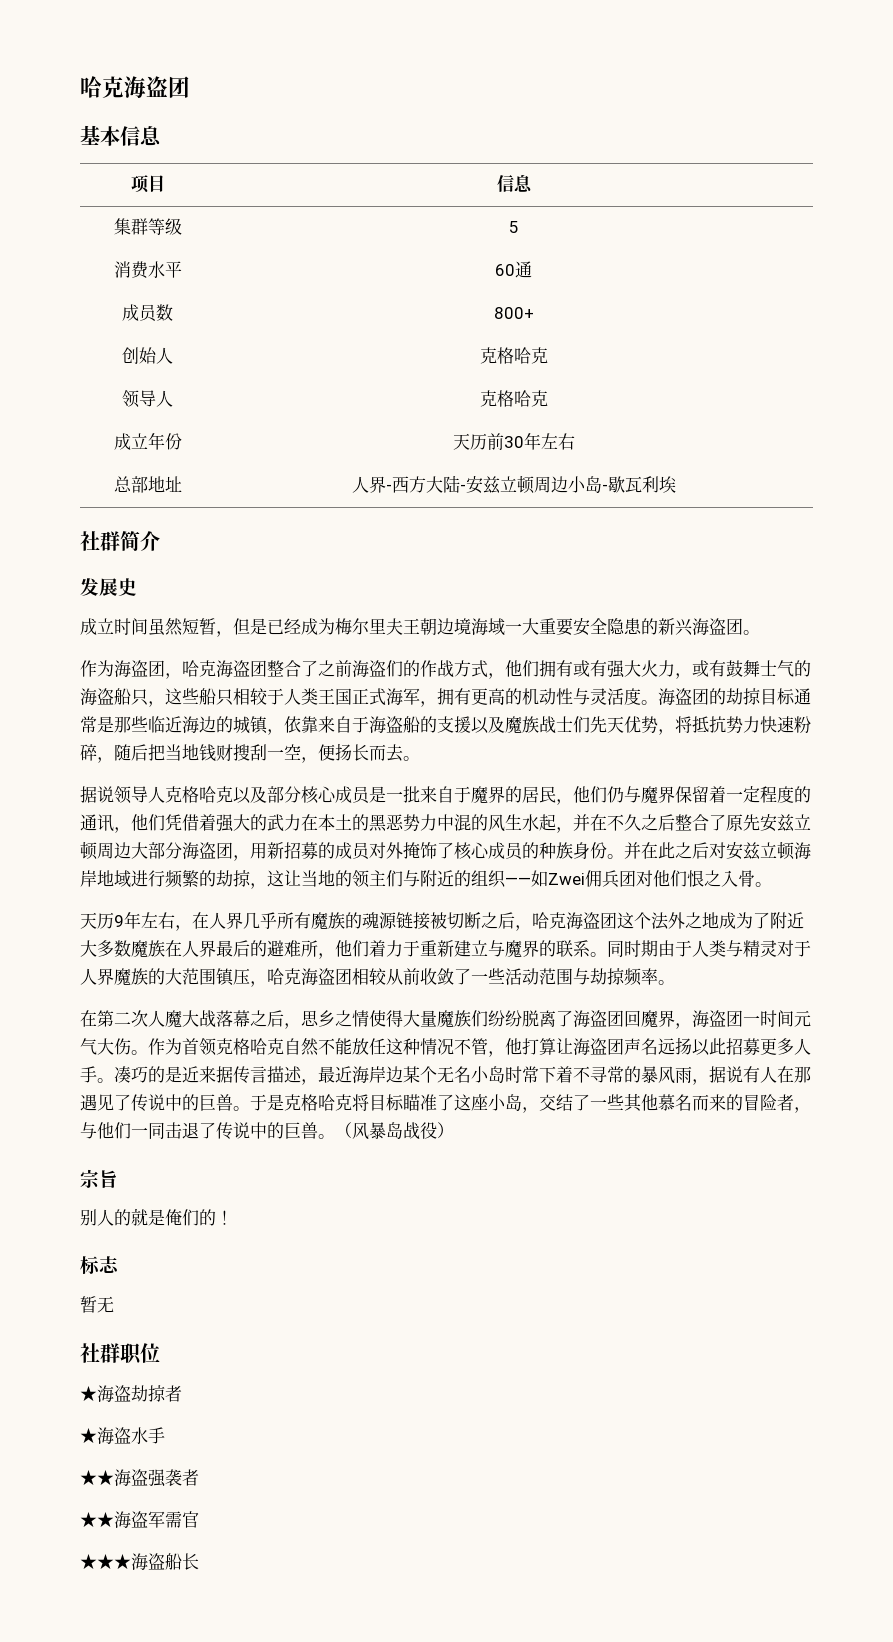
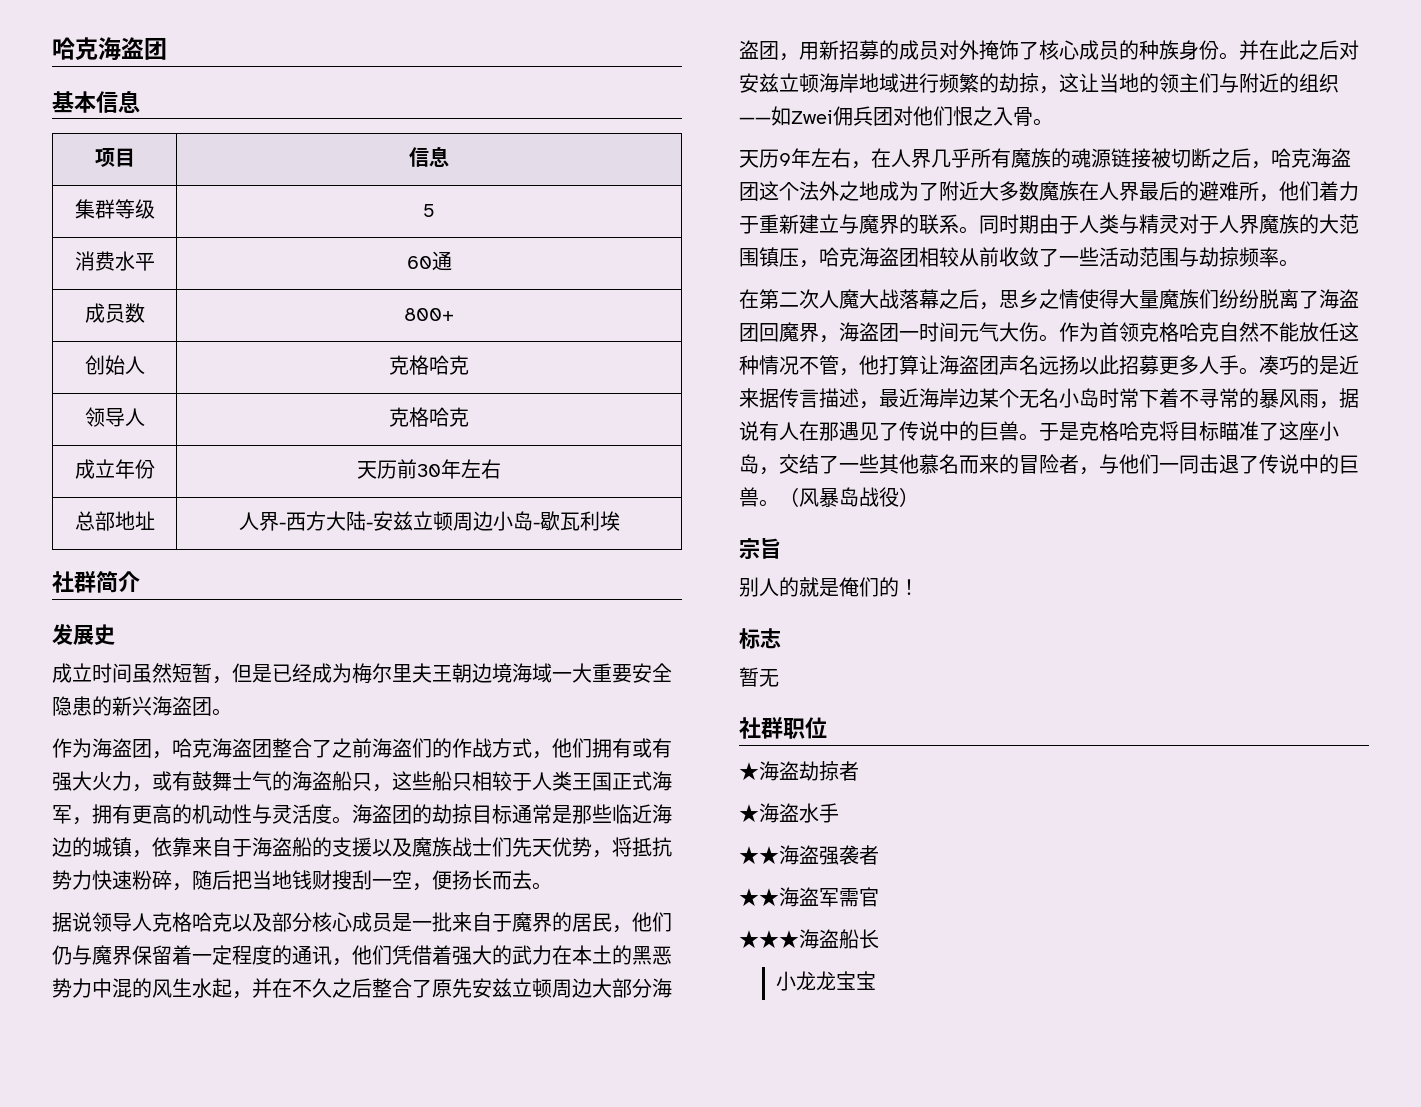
(199, 1561) none -> [775,971,876,991] // 小龙龙宝宝

